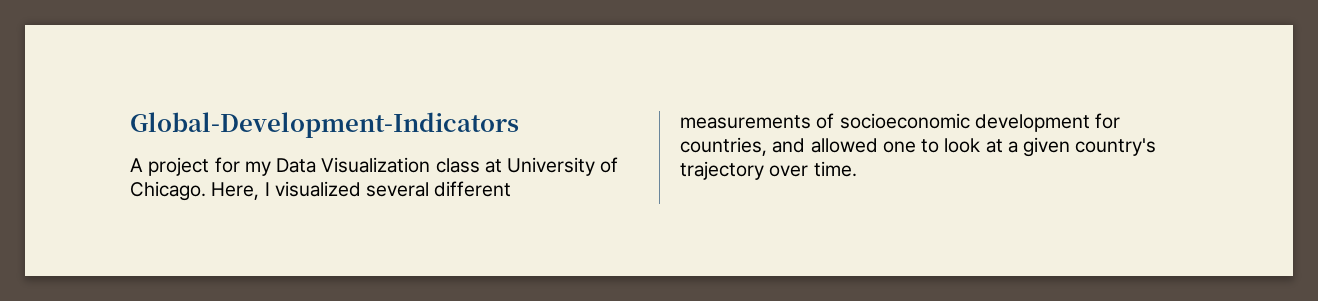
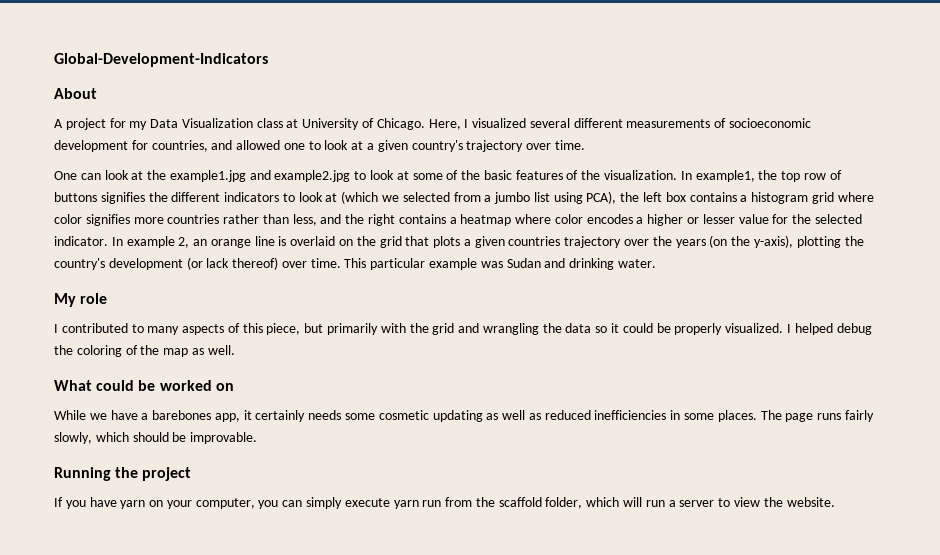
(519, 125) none -> [54,88,97,99] // About
(857, 169) none -> [54,170,842,182] [54,191,874,204] [54,214,862,226] [54,235,864,248] [54,257,656,270] [54,293,108,307] [54,323,872,335] [54,345,235,357] [54,380,234,391] [54,410,874,422] [54,432,258,444] [54,467,192,481] [54,497,835,509] // One can look at the example1.jpg and example2.jpg to look at some of the basic features of the visualization. In example1, the top row of buttons signifies the different indicators to look at (which we selected from a jumbo list using PCA), the left box contains a histogram grid where color signifies more countries rather than less, and the right contains a heatmap where color encodes a higher or lesser value for the selected indicator. In example 2, an orange line is overlaid on the grid that plots a given countries trajectory over the years (on the y-axis), plotting the country's development (or lack thereof) over time. This particular example was Sudan and drinking water. // My role // I contributed to many aspects of this piece, but primarily with the grid and wrangling the data so it could be properly visualized. I helped debug the coloring of the map as well. // What could be worked on // While we have a barebones app, it certainly needs some cosmetic updating as well as reduced inefficiencies in some places. The page runs fairly slowly, which should be improvable. // Running the project // If you have yarn on your computer, you can simply execute yarn run from the scaffold folder, which will run a server to view the website.

